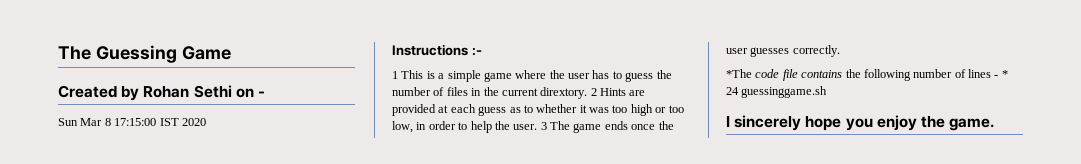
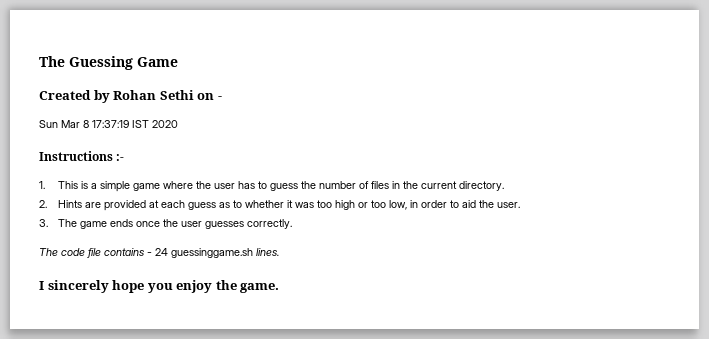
[114,118,157,126] 17:15:00 -> [92,120,129,128] 17:37:19
[392,71,398,79] 1 -> [39,181,45,189] 1.
[540,87,597,99] dirextory. 2 -> [458,181,504,191] [39,200,47,208] directory. // 2.
[470,121,492,133] help -> [461,200,476,208] aid
[540,122,547,130] 3 -> [39,219,48,227] // 3.
[726,69,752,78] *The -> [39,248,58,256] The
[845,69,1008,81] the following number of lines - * -> [147,252,152,256] -
(828, 92) none -> [256,248,279,256] lines.

